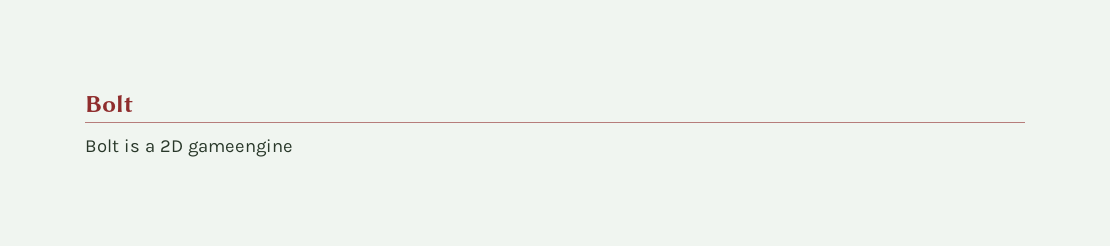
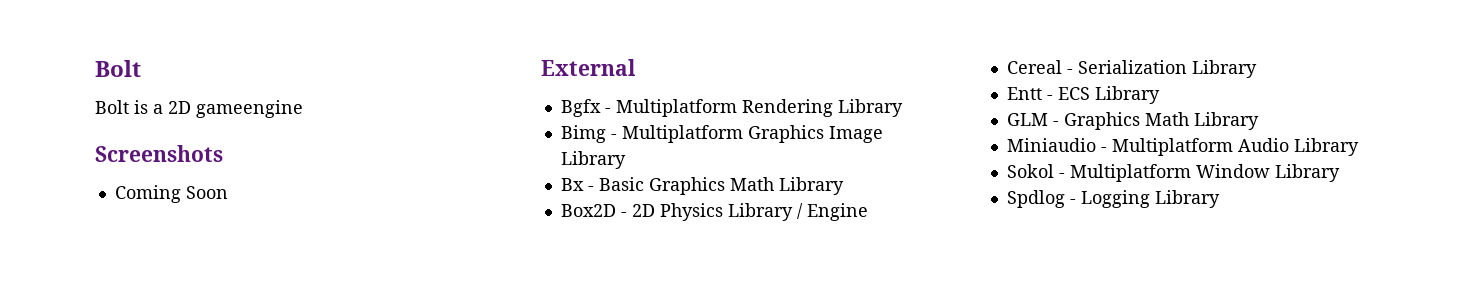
(293, 148) none -> [95,145,223,162] [114,185,228,203] [541,59,636,76] [560,99,903,117] [560,125,883,143] [560,151,626,169] [560,177,844,195] [560,203,868,221] [1006,60,1257,78] [1006,86,1160,104] [1006,112,1259,130] [1006,138,1359,156] [1006,164,1340,182] [1006,190,1220,208] // Screenshots // Coming Soon // External // Bgfx - Multiplatform Rendering Library // Bimg - Multiplatform Graphics Image Library // Bx - Basic Graphics Math Library // Box2D - 2D Physics Library / Engine // Cereal - Serialization Library // Entt - ECS Library // GLM - Graphics Math Library // Miniaudio - Multiplatform Audio Library // Sokol - Multiplatform Window Library // Spdlog - Logging Library

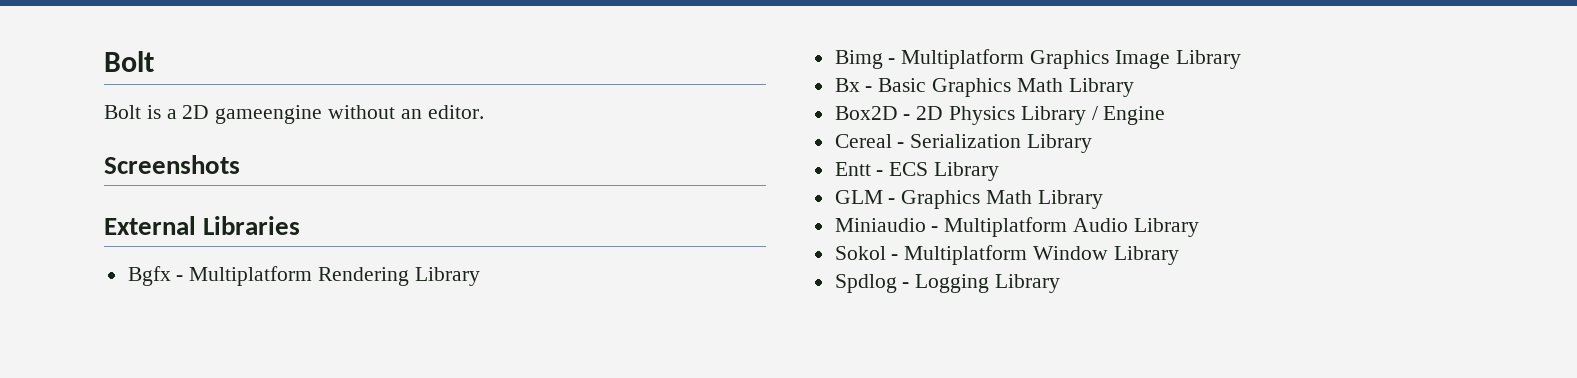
(303, 109) none -> [328,105,484,119] without an editor.
[114,185,228,203] // Coming Soon -> (240, 164) none
(636, 67) none -> [203,216,301,235] Libraries

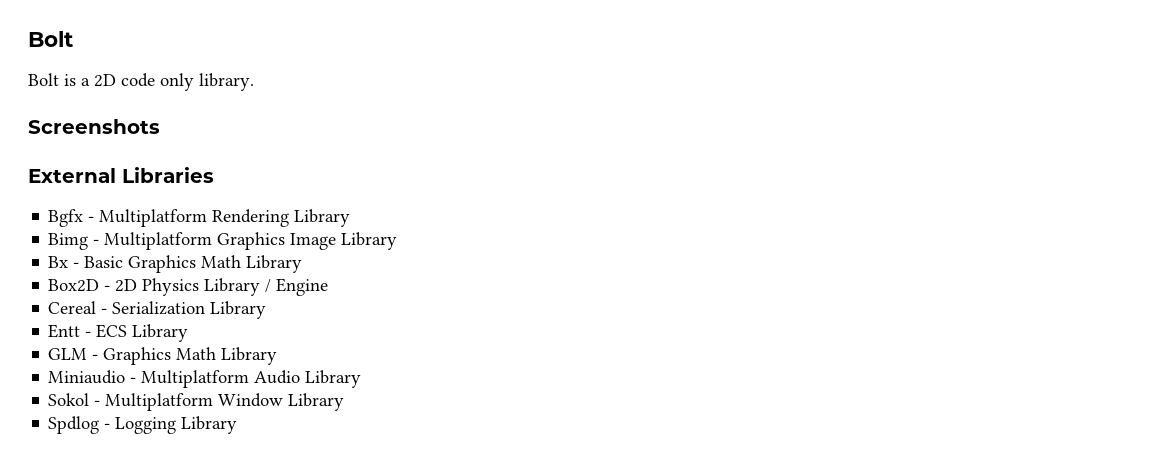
[215,105,484,124] gameengine without an editor. -> [121,73,254,91] code only library.

